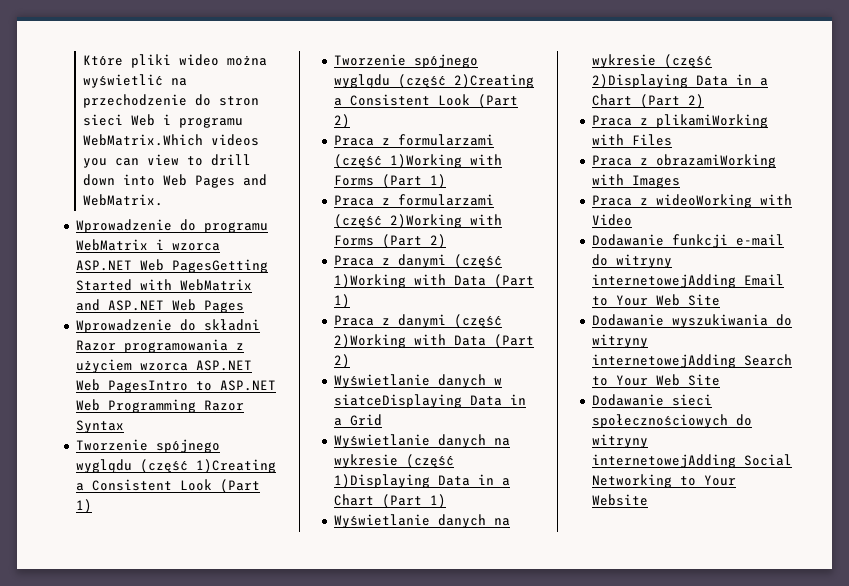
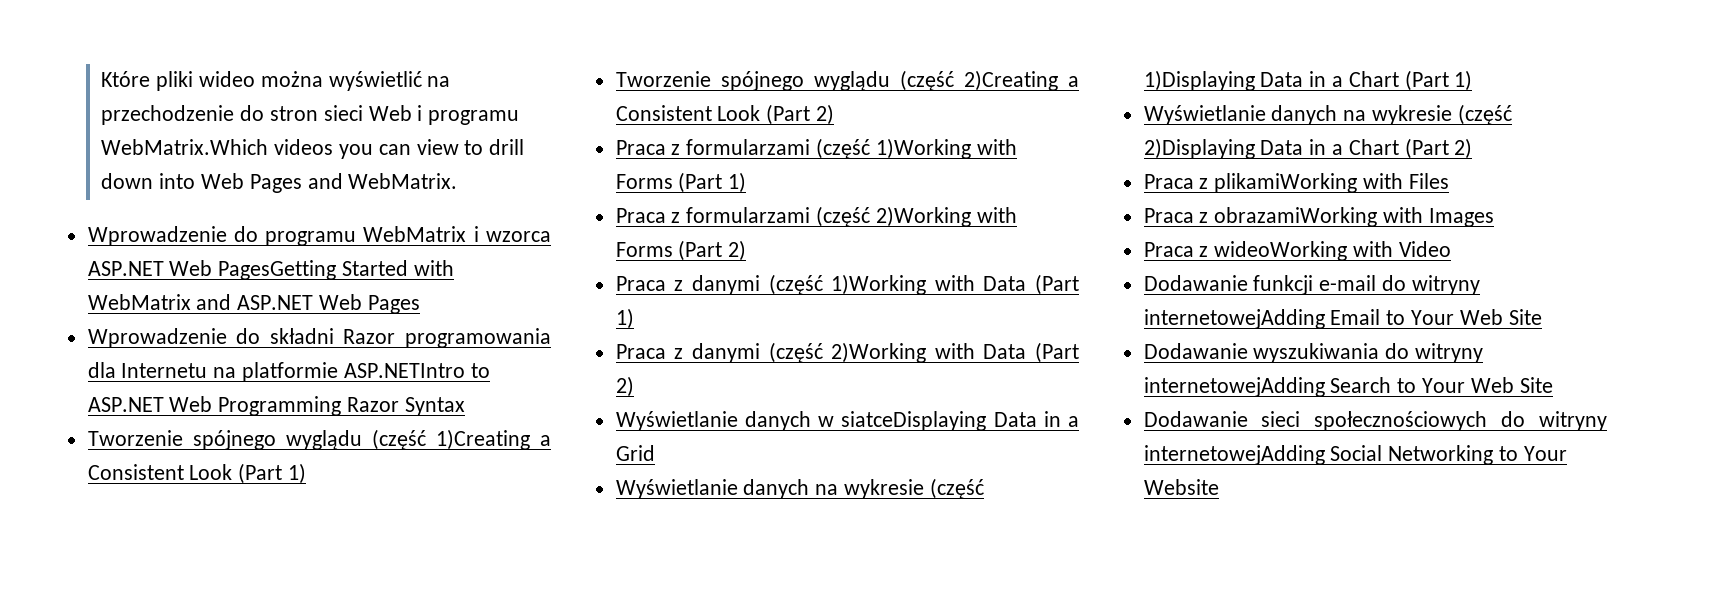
[235,343,244,350] [75,359,252,373] [75,379,188,393] z użyciem wzorca ASP.NET Web PagesIntro -> [87,362,465,382] dla Internetu na platformie ASP.NETIntro

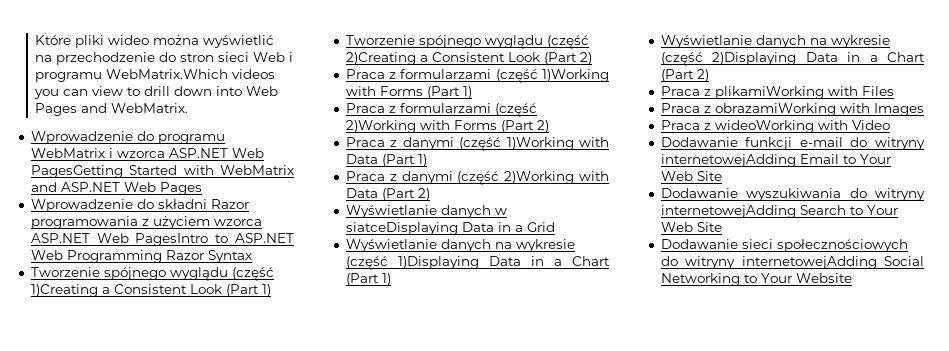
[87,362,465,382] dla Internetu na platformie ASP.NETIntro -> [141,216,262,229] [30,233,209,246] z użyciem wzorca ASP.NET Web PagesIntro

